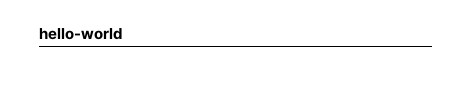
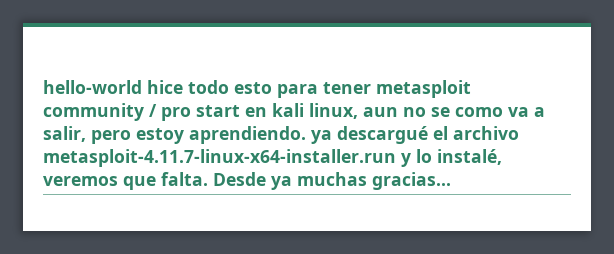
(122, 34) none -> [147,80,471,98] [43,103,545,121] [43,126,519,144] [43,149,502,167] [43,172,451,190] hice todo esto para tener metasploit community / pro start en kali linux, aun no se como va a salir, pero estoy aprendiendo. ya descargué el archivo metasploit-4.11.7-linux-x64-installer.run y lo instalé, veremos que falta. Desde ya muchas gracias...

